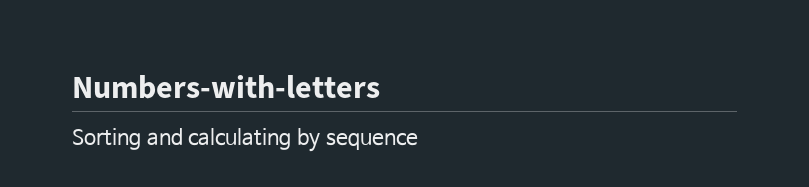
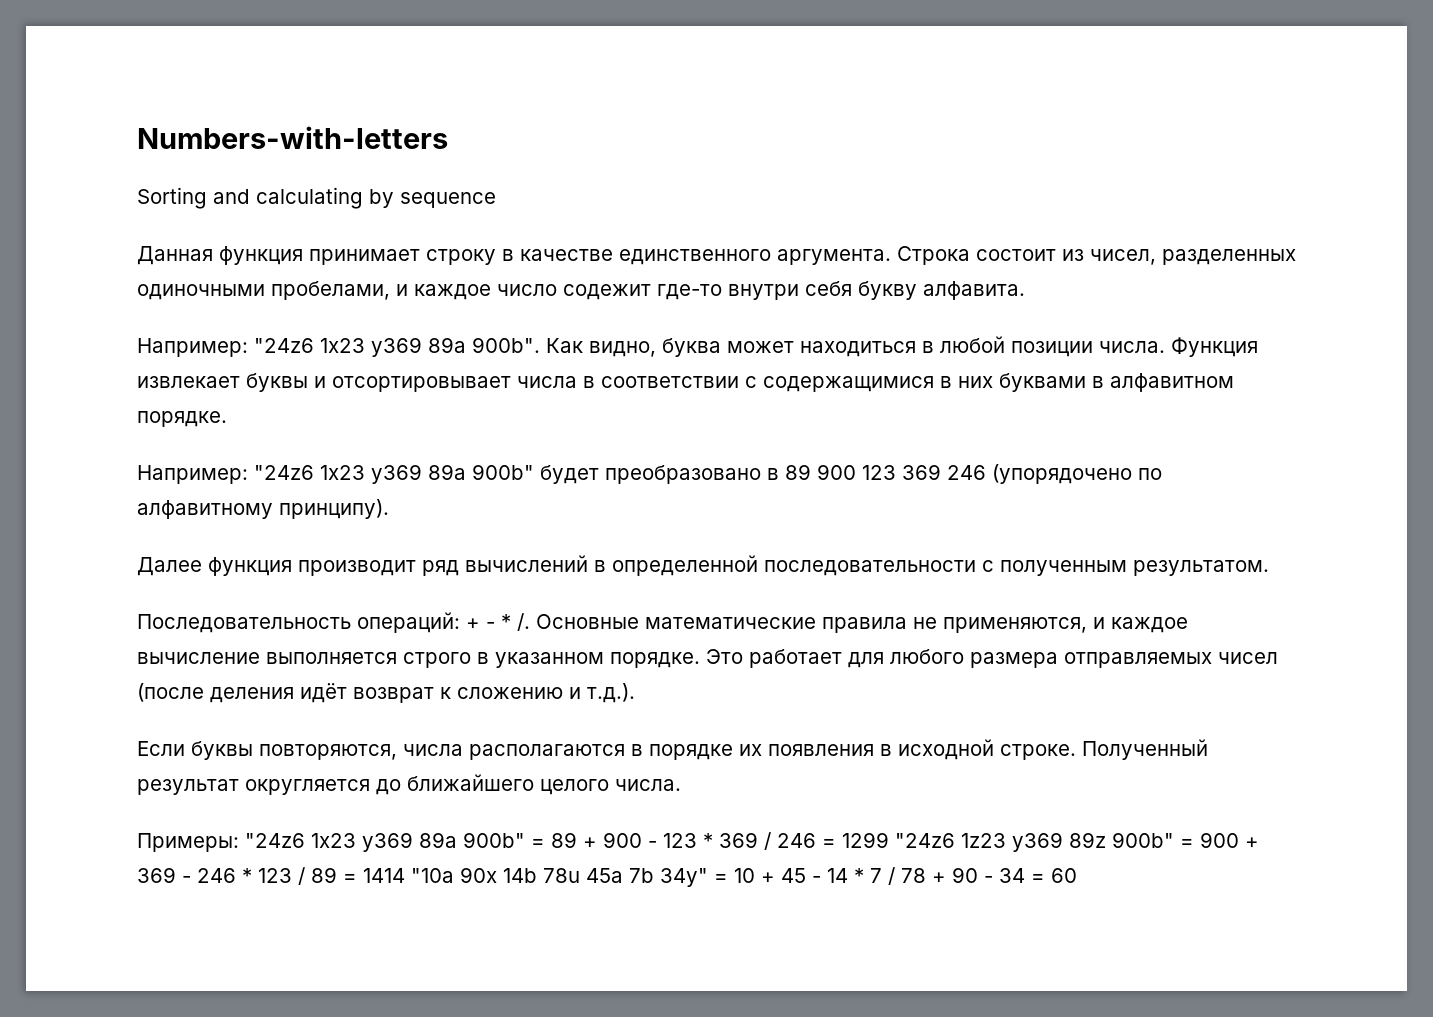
(418, 141) none -> [137,246,1296,265] [137,281,1025,300] [137,336,1258,357] [137,373,1234,392] [137,411,227,427] [137,464,1162,484] [137,499,389,519] [137,555,1269,576] [137,612,1188,633] [137,649,1278,668] [137,683,635,703] [137,739,1208,760] [137,774,681,795] [137,832,1259,852] [137,867,1077,887] // Данная функция принимает строку в качестве единственного аргумента. Строка состоит из чисел, разделенных одиночными пробелами, и каждое число содежит где-то внутри себя букву алфавита. // Например: "24z6 1x23 y369 89a 900b". Как видно, буква может находиться в любой позиции числа. Функция извлекает буквы и отсортировывает числа в соответствии с содержащимися в них буквами в алфавитном порядке. // Например: "24z6 1x23 y369 89a 900b" будет преобразовано в 89 900 123 369 246 (упорядочено по алфавитному принципу). // Далее функция производит ряд вычислений в определенной последовательности с полученным результатом. // Последовательность операций: + - * /. Основные математические правила не применяются, и каждое вычисление выполняется строго в указанном порядке. Это работает для любого размера отправляемых чисел (после деления идёт возврат к сложению и т.д.). // Если буквы повторяются, числа располагаются в порядке их появления в исходной строке. Полученный результат округляется до ближайшего целого числа. // Примеры: "24z6 1x23 y369 89a 900b" = 89 + 900 - 123 * 369 / 246 = 1299 "24z6 1z23 y369 89z 900b" = 900 + 369 - 246 * 123 / 89 = 1414 "10a 90x 14b 78u 45a 7b 34y" = 10 + 45 - 14 * 7 / 78 + 90 - 34 = 60

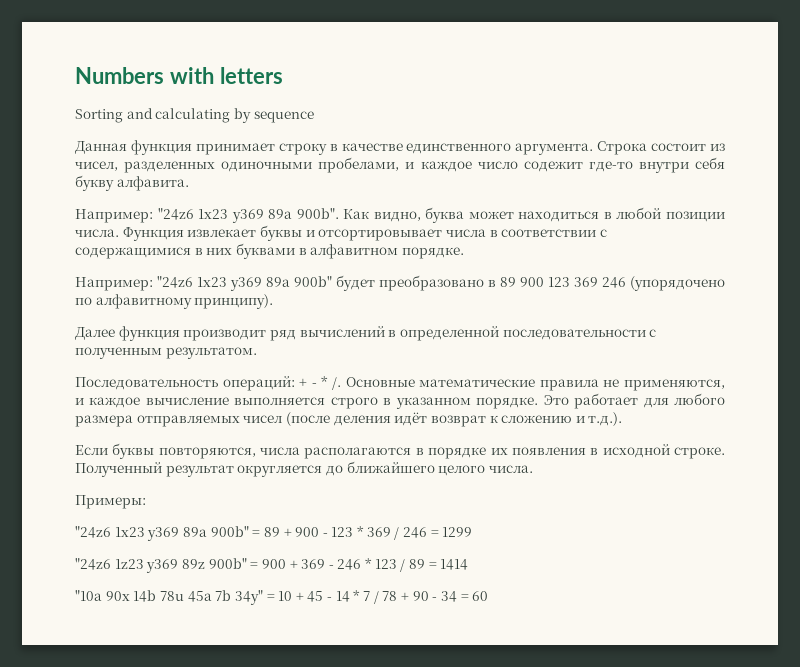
[137,126,448,149] Numbers-with-letters -> [75,67,283,84] Numbers with letters
(239, 842) none -> (146, 502) //
(889, 840) none -> (473, 532) //
(405, 875) none -> (469, 564) //

